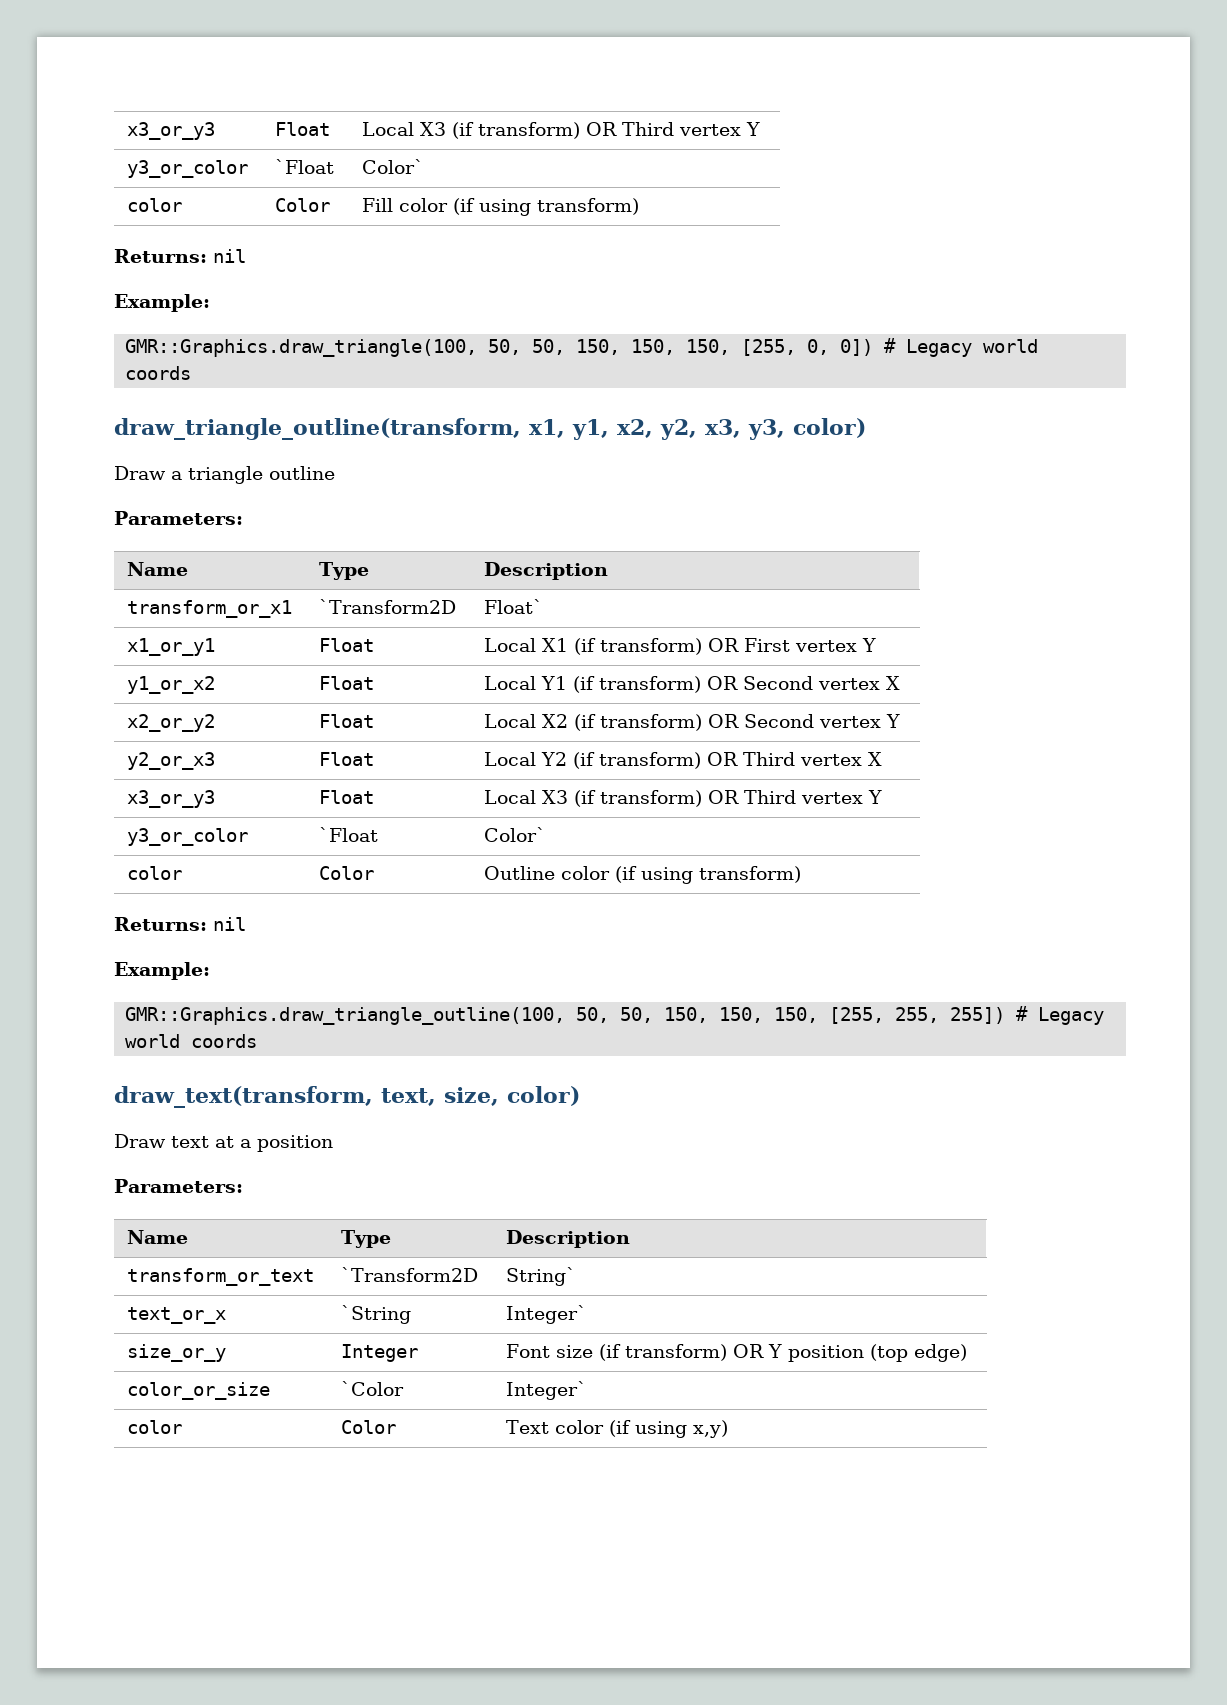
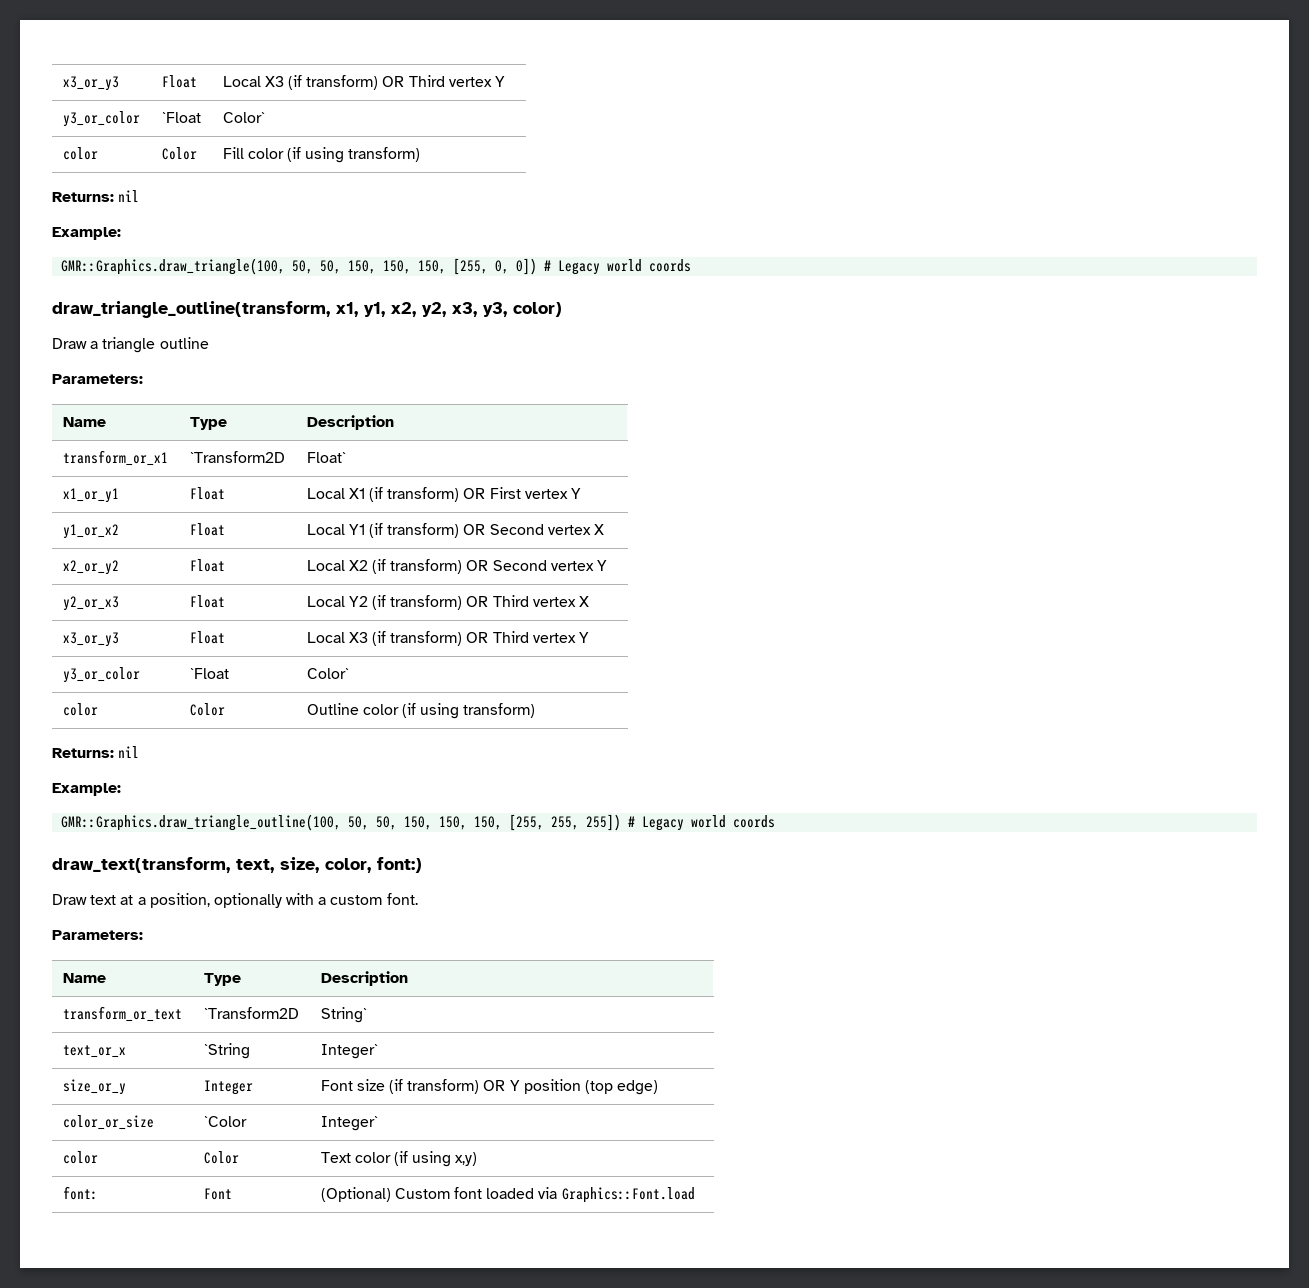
[507,1086,580,1106] color) -> [325,857,422,873] color, font:)
[257,1135,333,1152] position -> [149,893,418,908] position, optionally with a custom font.
(729, 1429) none -> [62,1186,98,1200] [203,1188,232,1200] [320,1187,695,1203] // font: | Font | (Optional) Custom font loaded via Graphics::Font.load

